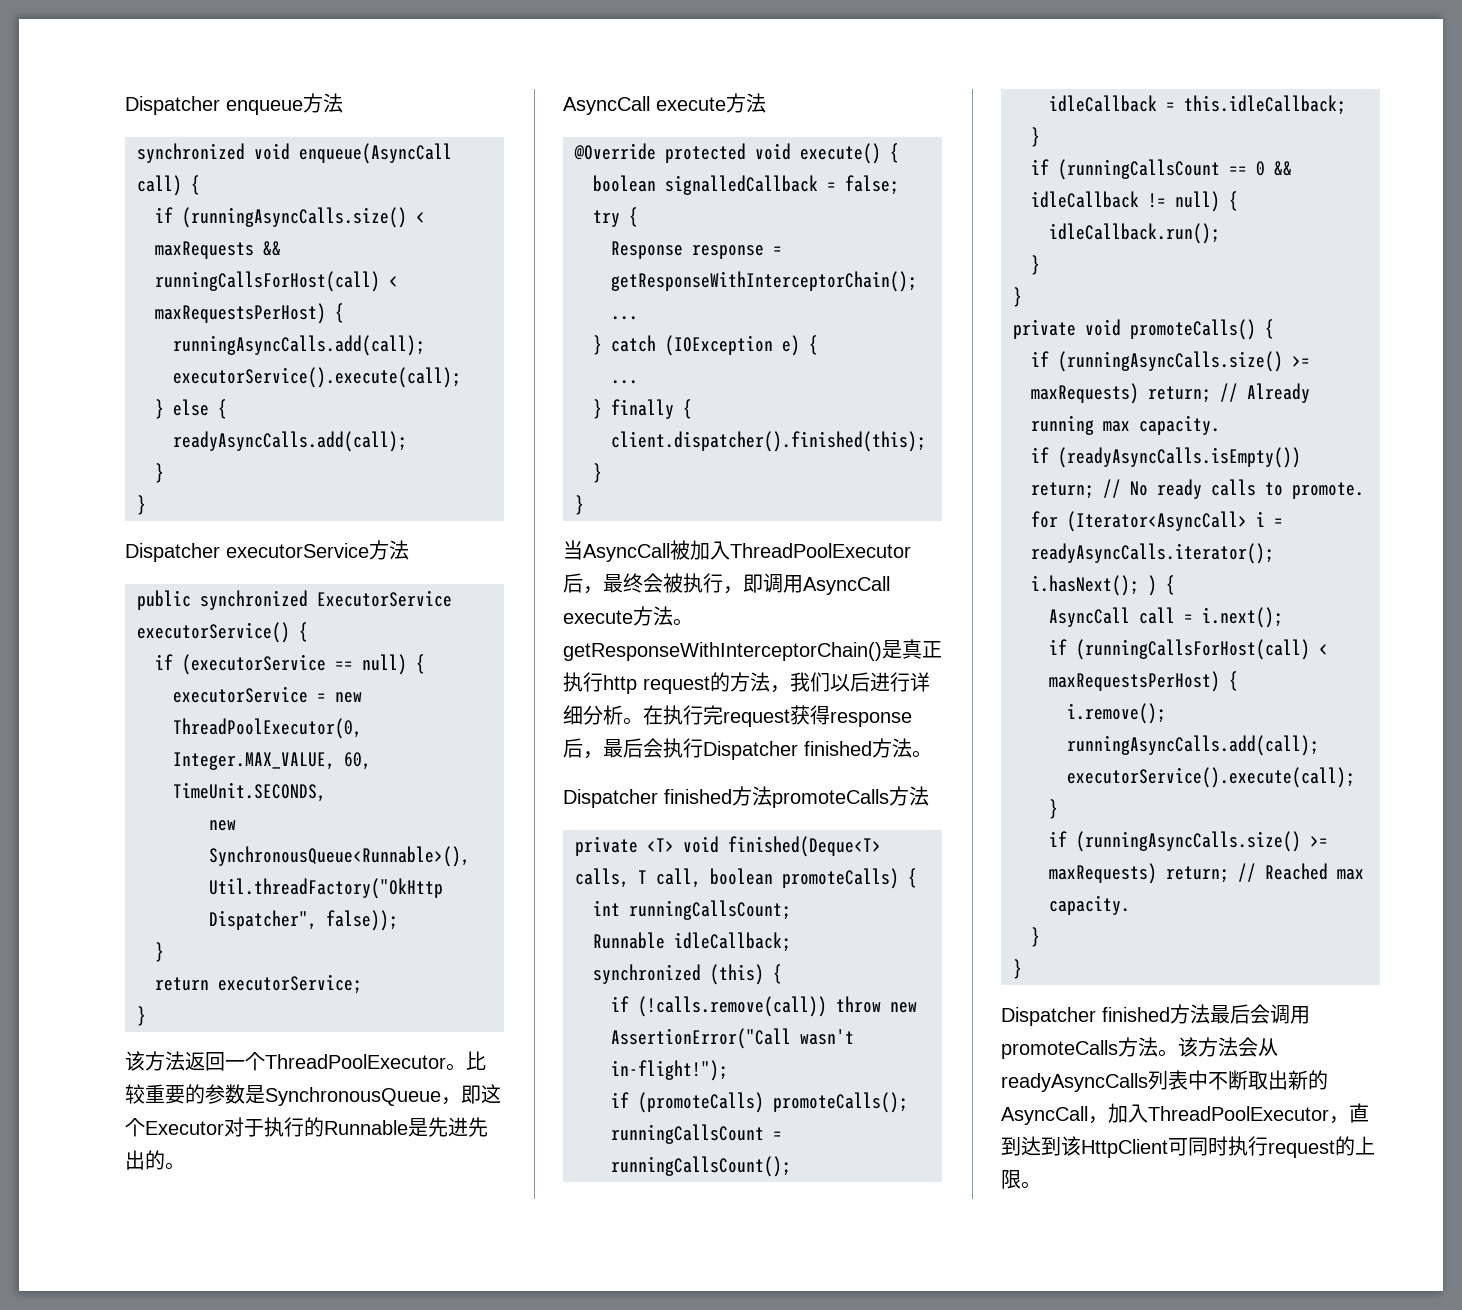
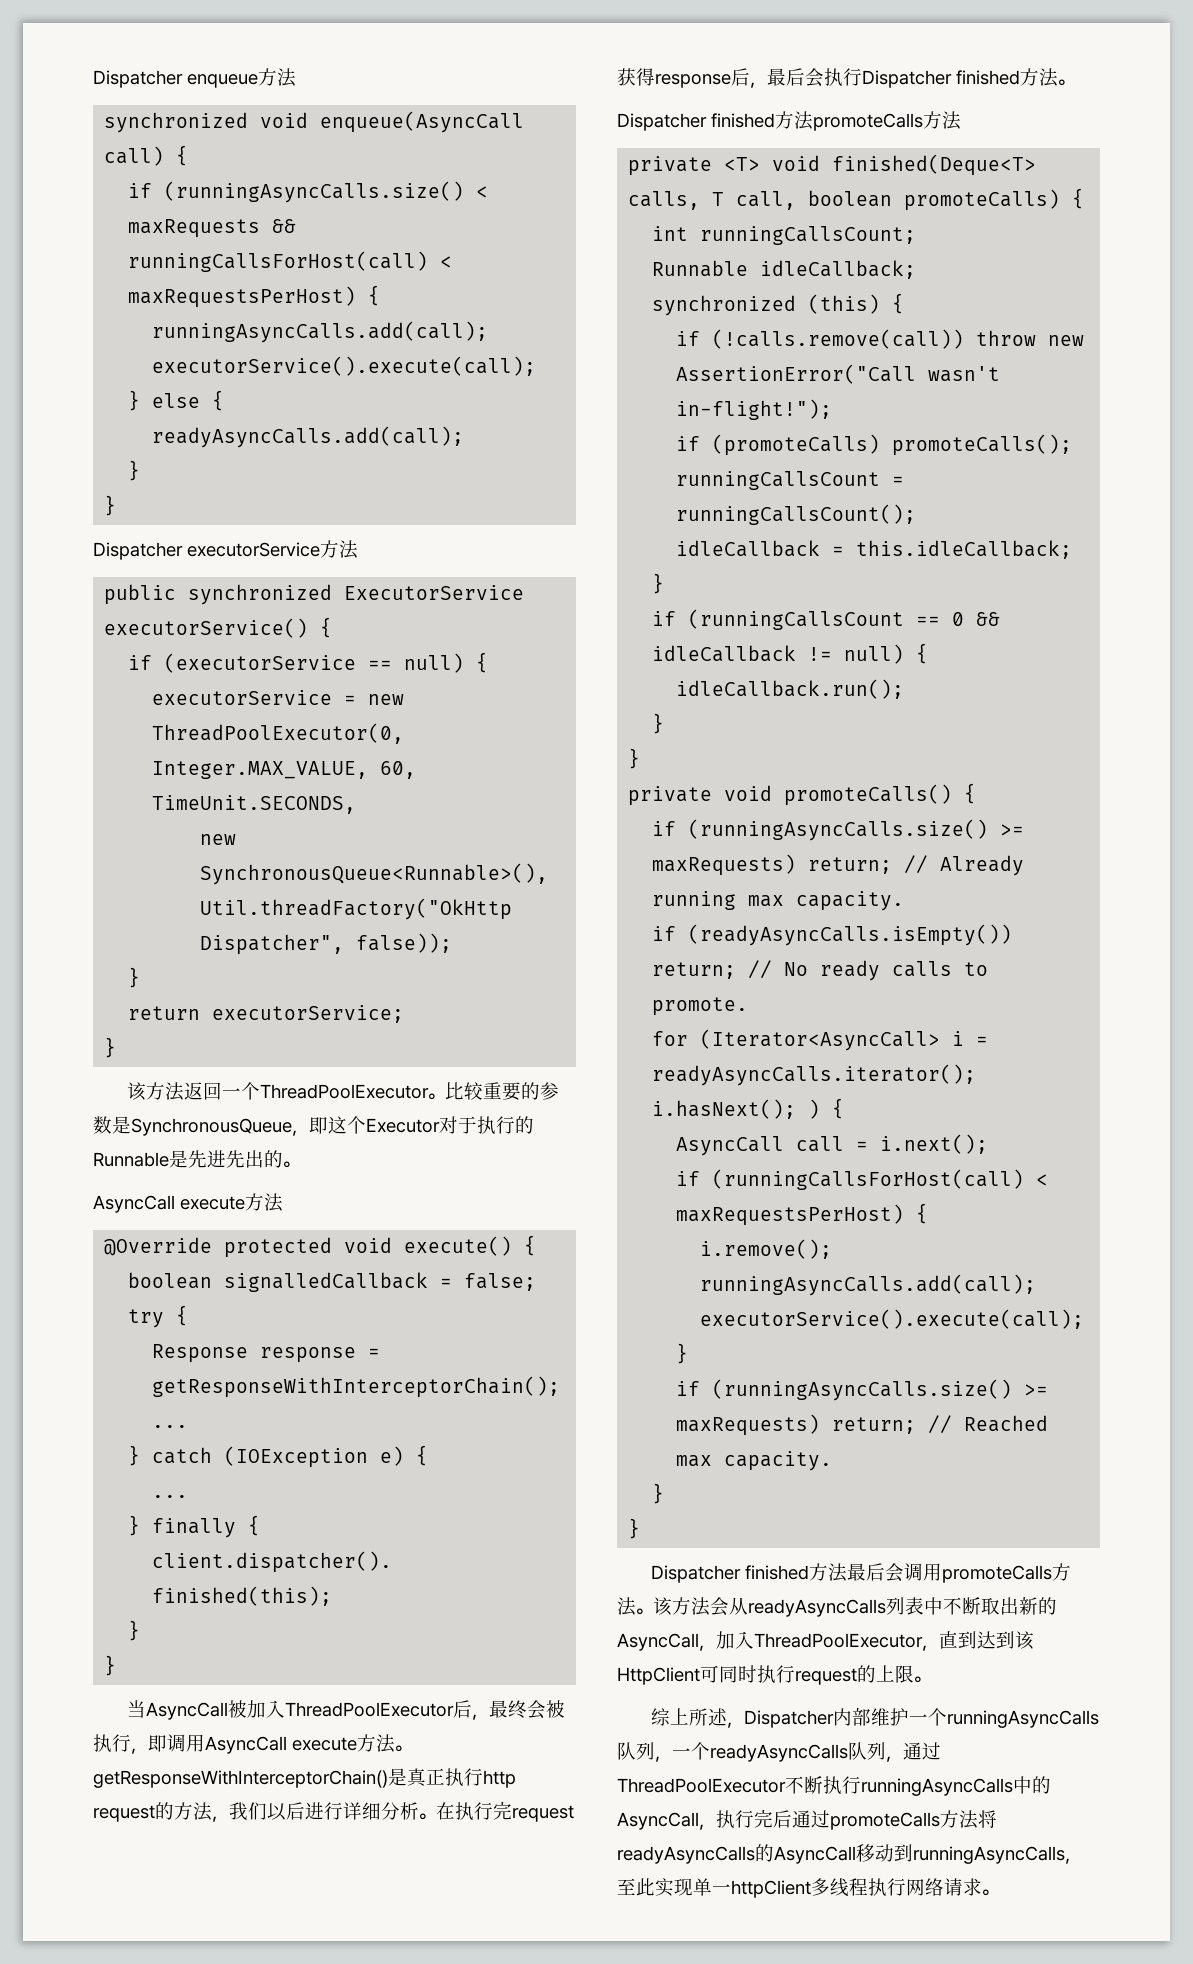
(1041, 1185) none -> [650,1708,1099,1728] [617,1742,941,1762] [617,1776,1051,1796] [617,1809,997,1830] [617,1844,1082,1864] [617,1878,999,1898] // 综上所述，Dispatcher内部维护一个runningAsyncCalls队列，一个readyAsyncCalls队列，通过ThreadPoolExecutor不断执行runningAsyncCalls中的AsyncCall，执行完后通过promoteCalls方法将readyAsyncCalls的AsyncCall移动到runningAsyncCalls，至此实现单一httpClient多线程执行网络请求。

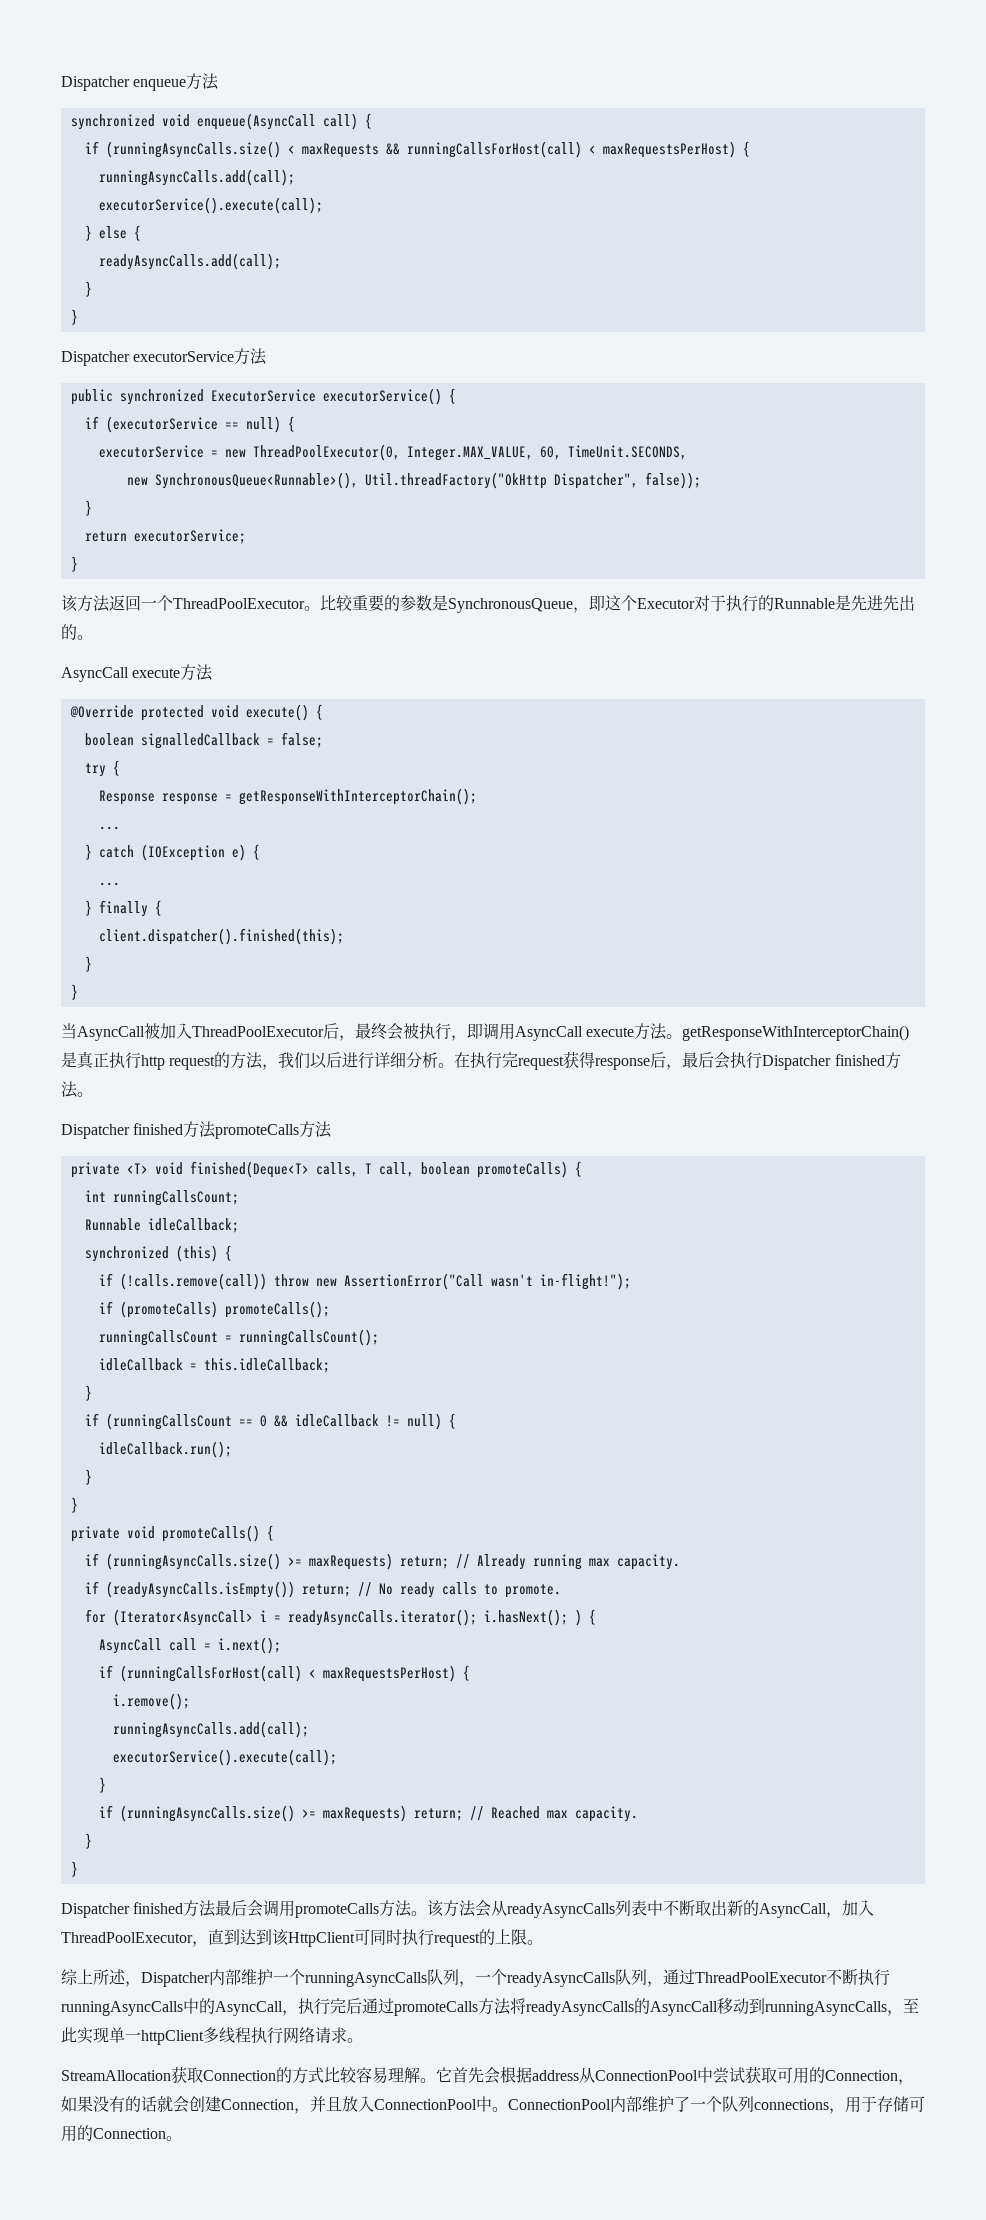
(999, 1892) none -> [61,2066,914,2085] [61,2096,925,2114] [61,2125,182,2142] // StreamAllocation获取Connection的方式比较容易理解。它首先会根据address从ConnectionPool中尝试获取可用的Connection，如果没有的话就会创建Connection，并且放入ConnectionPool中。ConnectionPool内部维护了一个队列connections，用于存储可用的Connection。

